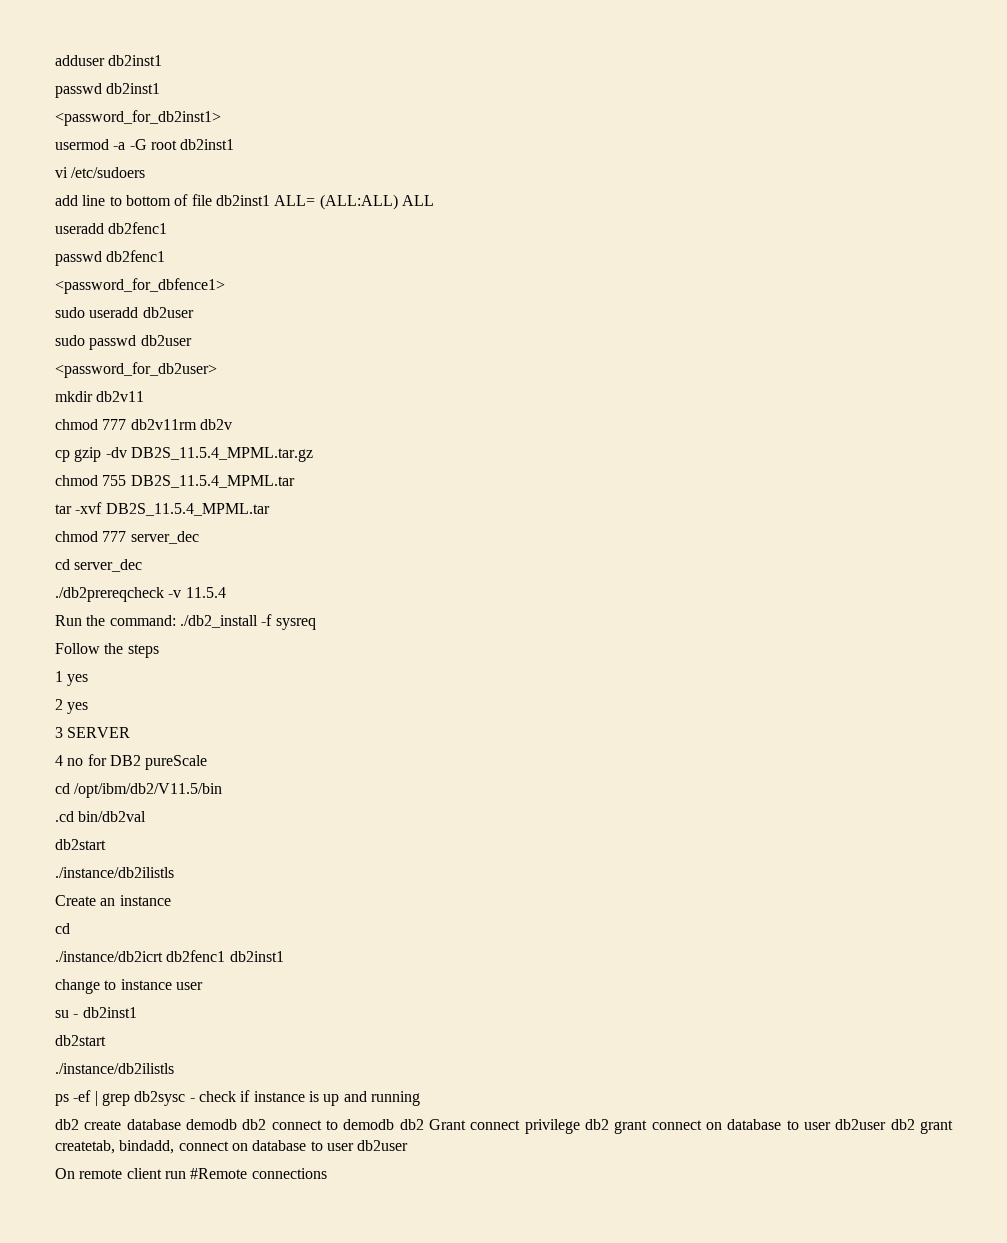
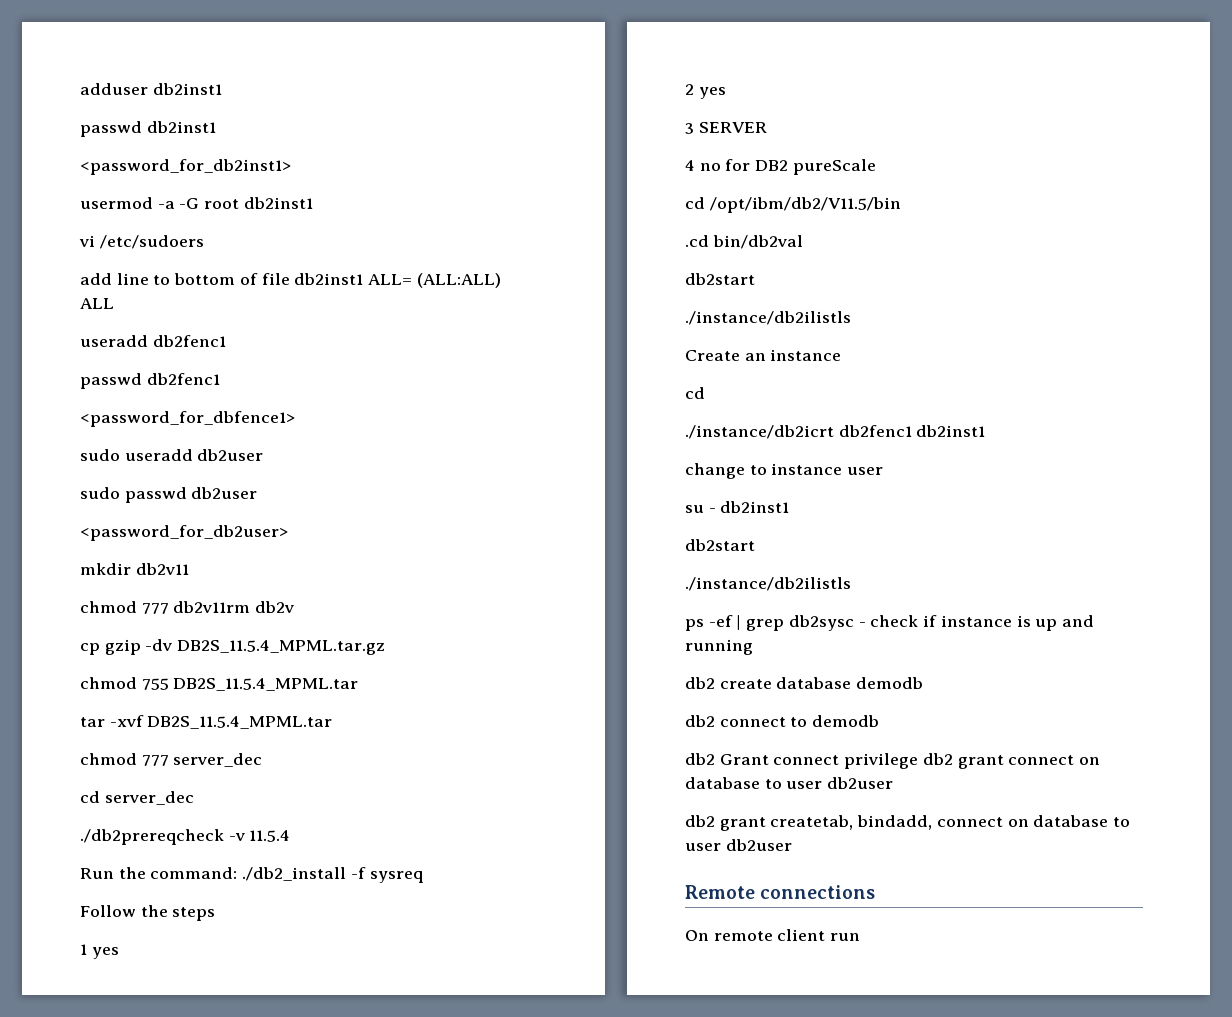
(237, 1124) none -> (924, 683) //
(395, 1124) none -> (880, 721) //
(887, 1124) none -> (894, 783) //
(409, 1145) none -> [685,885,876,899] // Remote connections
[190,1168,327,1179] #Remote connections -> (861, 937) none

